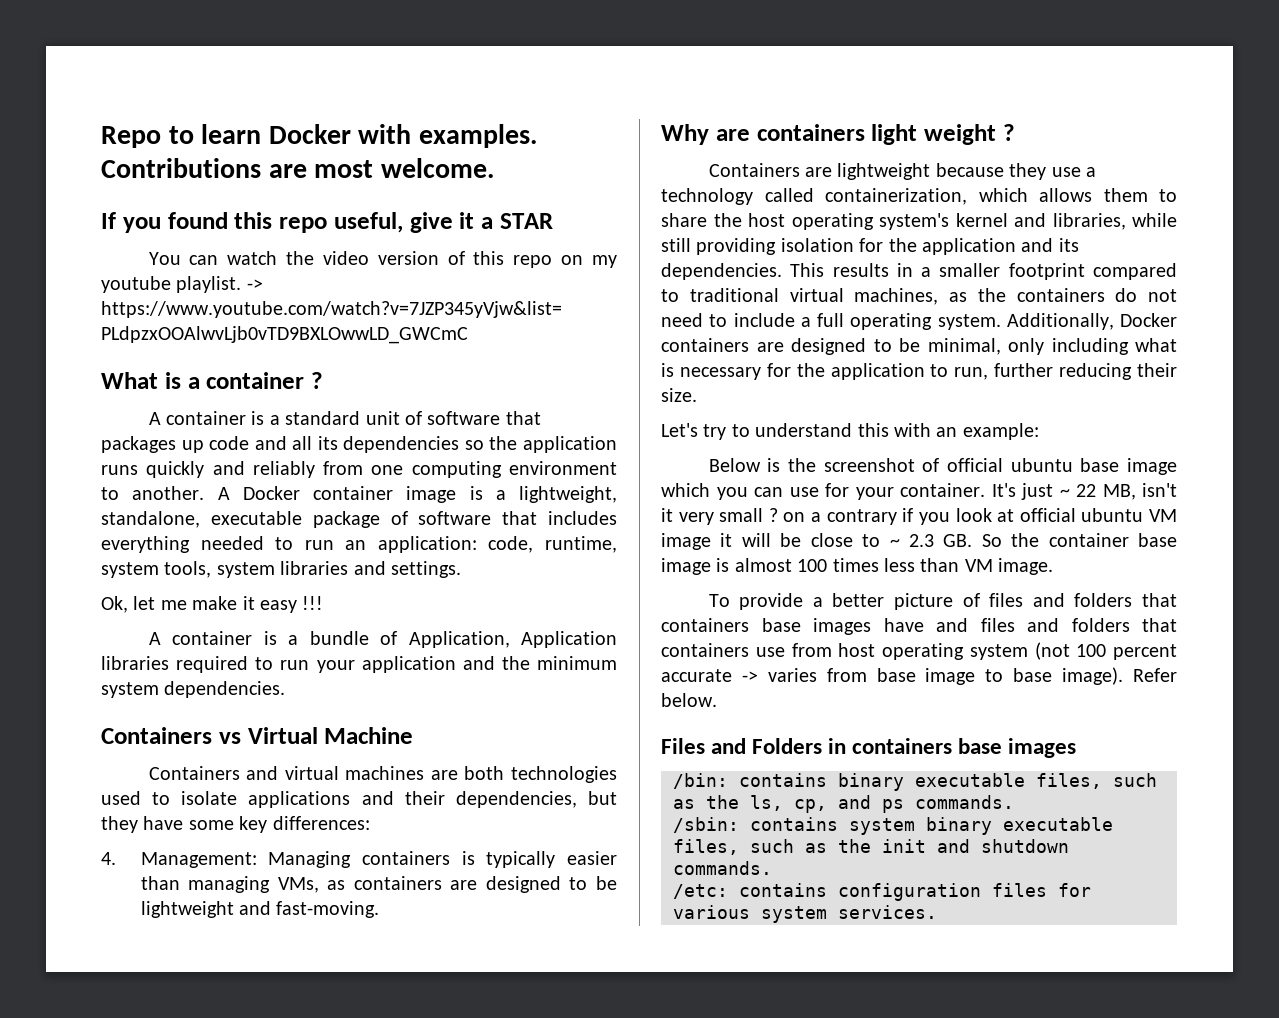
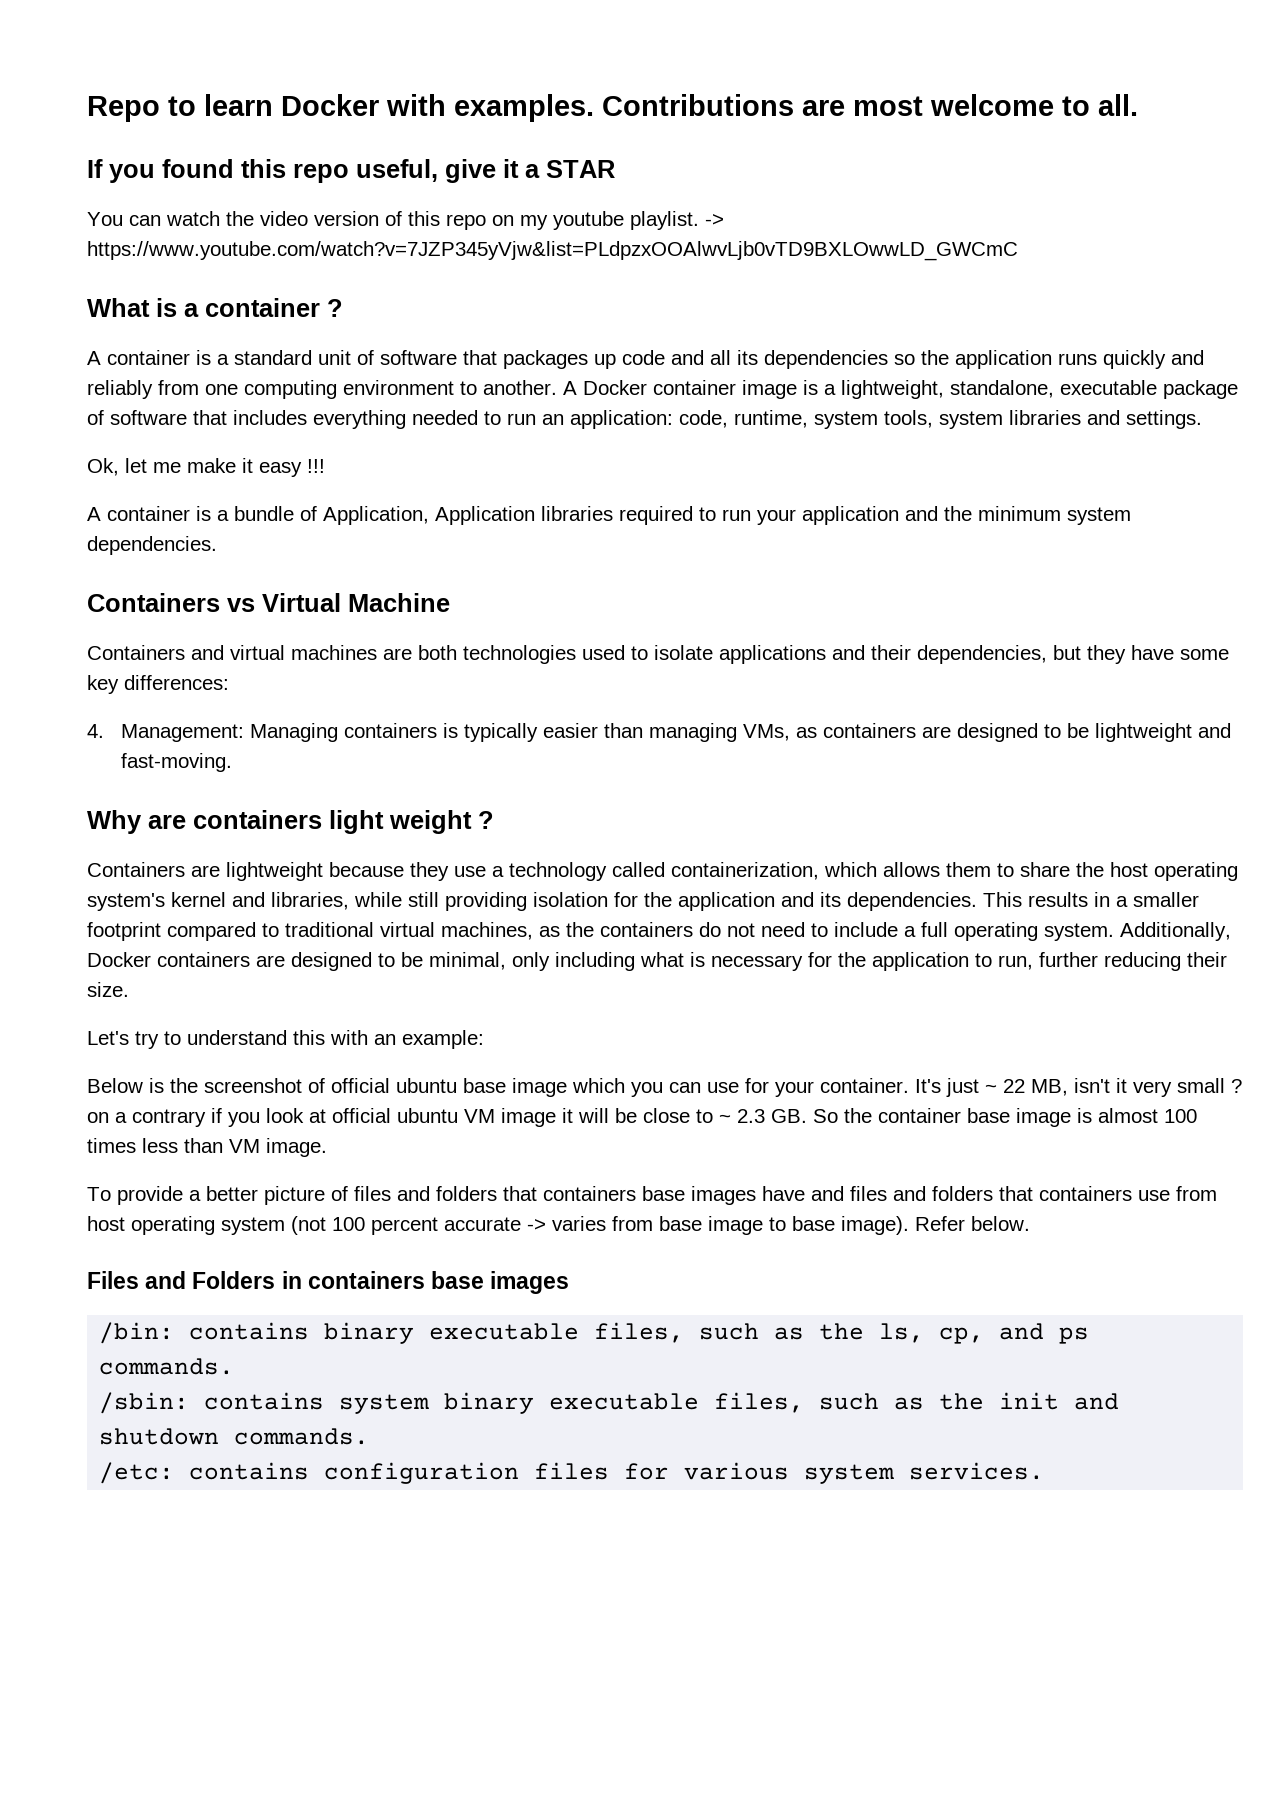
[380,158,494,178] welcome. -> [930,94,1138,116] welcome to all.

